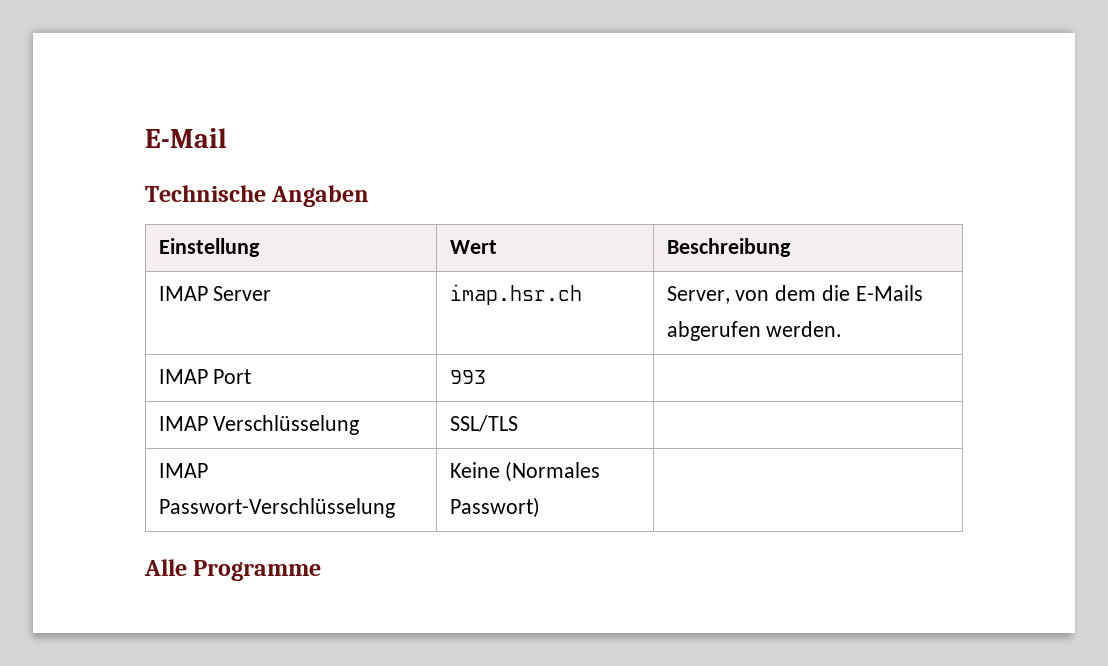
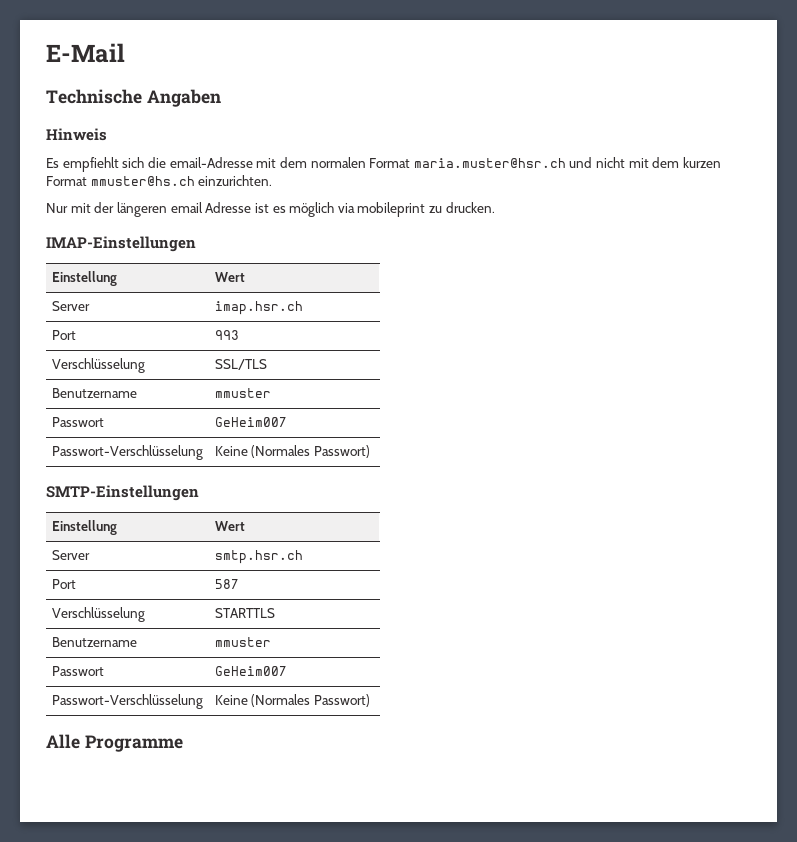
[158,238,260,257] [449,240,497,254] [666,238,791,257] [158,286,208,301] // Einstellung | Wert | Beschreibung // IMAP -> [46,128,107,141] [46,157,722,172] [46,175,273,186] [46,202,495,217] [46,236,196,252] [51,271,117,286] [214,272,245,282] // Hinweis // Es empfiehlt sich die email-Adresse mit dem normalen Format maria.muster@hsr.ch und nicht mit dem kurzen Format mmuster@hs.ch einzurichten. // Nur mit der längeren email Adresse ist es möglich via mobileprint zu drucken. // IMAP-Einstellungen // Einstellung | Wert //
[666,285,923,304] [666,321,843,341] [158,369,208,384] | Server, von dem die E-Mails abgerufen werden. // IMAP -> (303, 308) //
[158,416,208,431] | // IMAP -> (239, 335) //
[158,463,208,478] [158,498,395,518] [449,461,601,482] [449,497,540,518] | // IMAP Passwort-Verschlüsselung | Keine (Normales Passwort) | -> [51,388,137,398] [214,388,271,398] [51,417,104,427] [214,417,287,427] [51,445,203,460] [214,445,370,458] [46,485,199,501] [51,520,117,535] [214,521,245,531] [51,550,90,560] [214,550,303,564] [51,579,76,589] [214,579,239,589] [51,607,145,622] [214,608,275,618] [51,637,137,647] [214,637,271,647] [51,666,104,676] [214,666,287,676] [51,694,203,709] [214,694,370,707] // Benutzername | mmuster // Passwort | GeHeim007 // Passwort-Verschlüsselung | Keine (Normales Passwort) // SMTP-Einstellungen // Einstellung | Wert // Server | smtp.hsr.ch // Port | 587 // Verschlüsselung | STARTTLS // Benutzername | mmuster // Passwort | GeHeim007 // Passwort-Verschlüsselung | Keine (Normales Passwort)

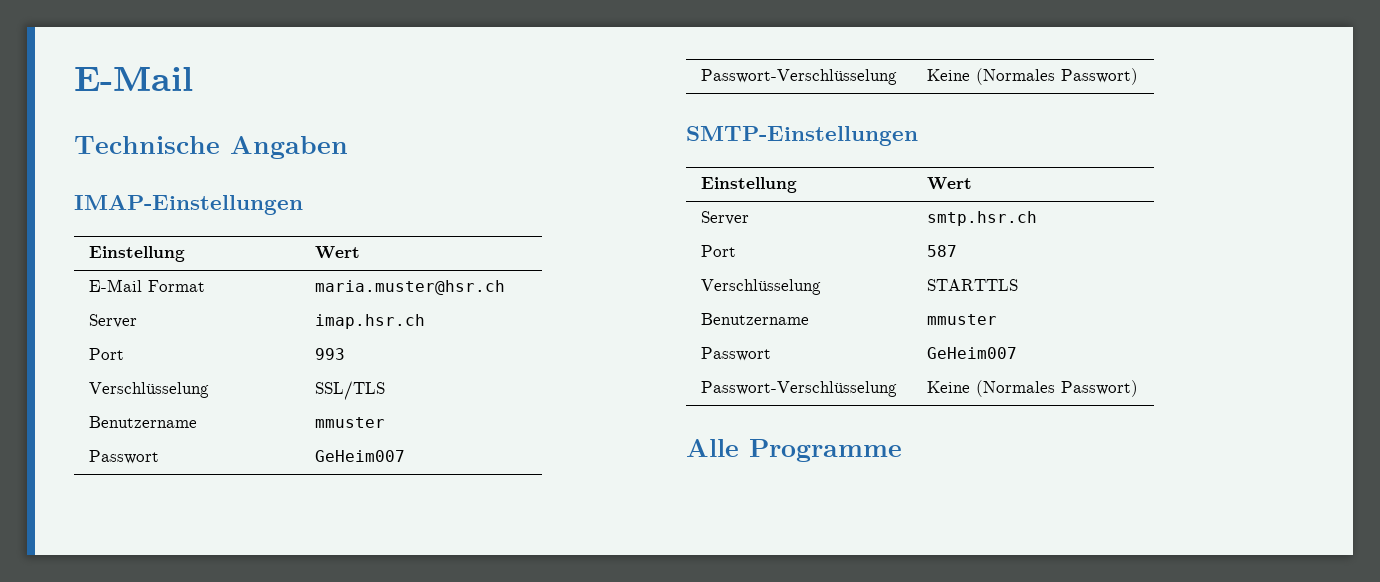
[46,128,107,141] [46,157,722,172] [46,175,273,186] [46,202,495,217] // Hinweis // Es empfiehlt sich die email-Adresse mit dem normalen Format maria.muster@hsr.ch und nicht mit dem kurzen Format mmuster@hs.ch einzurichten. // Nur mit der längeren email Adresse ist es möglich via mobileprint zu drucken. -> (348, 147) none
(245, 277) none -> [88,279,205,292] [314,280,505,295] // E-Mail Format | maria.muster@hsr.ch

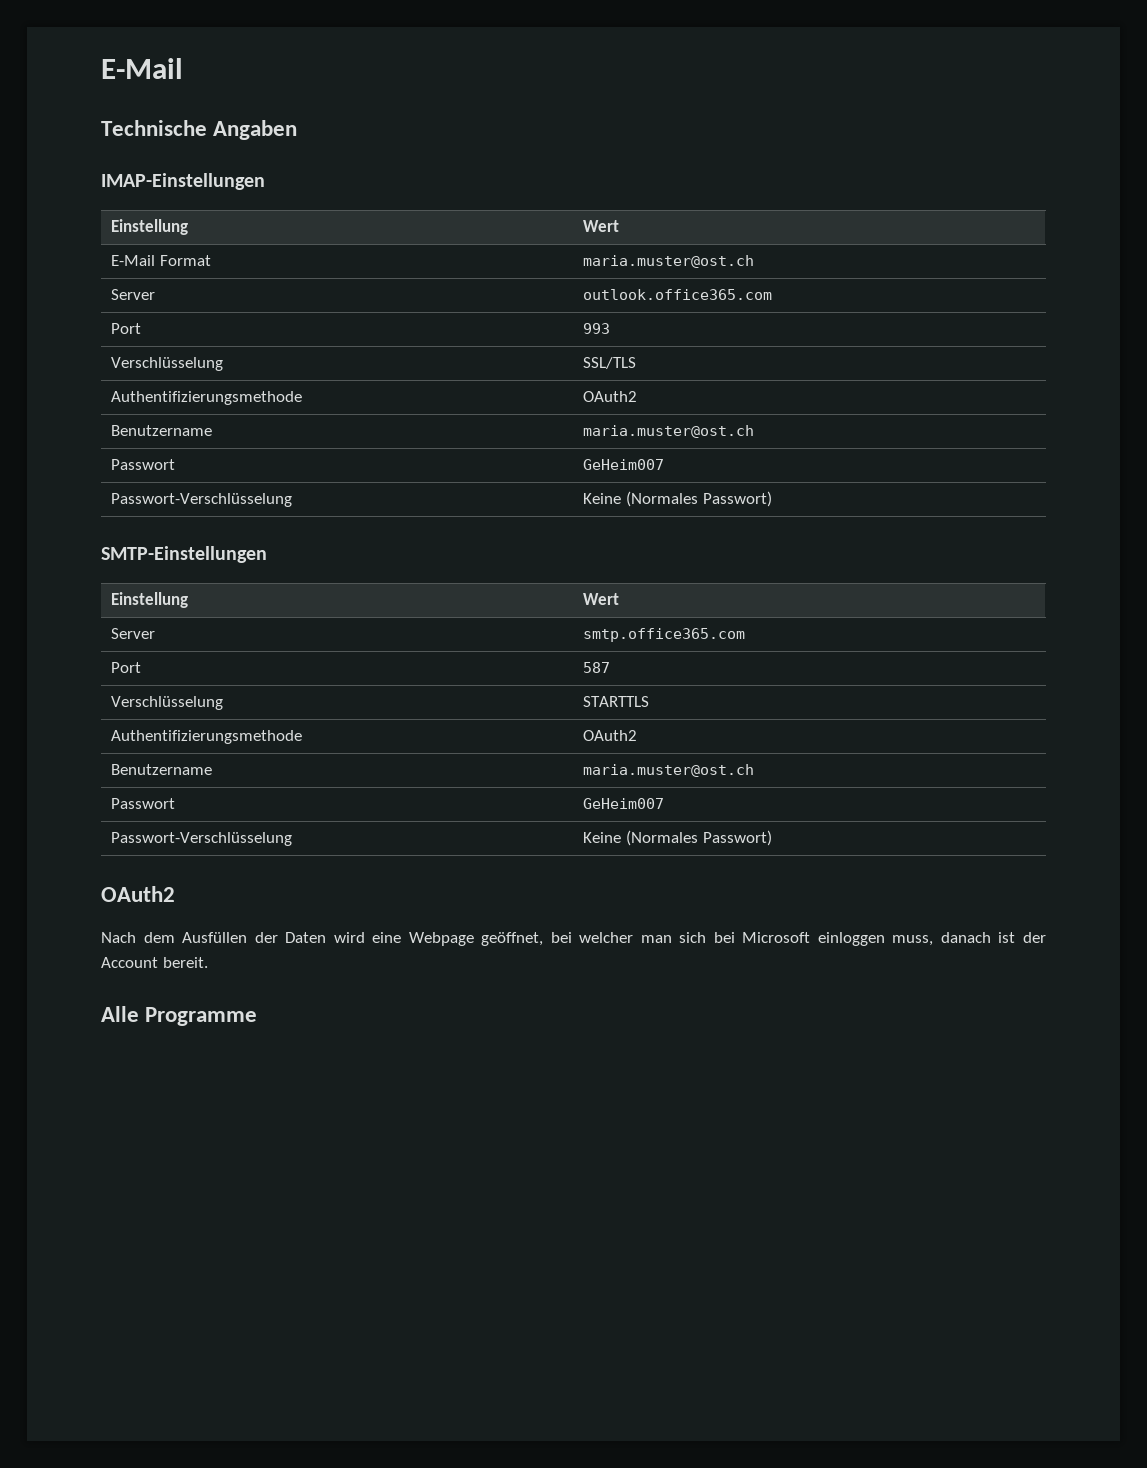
[314,280,505,295] [88,314,137,328] [314,314,425,329] maria.muster@hsr.ch // Server | imap.hsr.ch -> [583,255,755,268] [111,289,156,300] [583,289,773,300] maria.muster@ost.ch // Server | outlook.office365.com
[88,416,197,428] [314,417,385,428] // Benutzername | mmuster -> [111,391,303,405] [583,391,638,402] [111,425,213,436] [583,425,755,438] // Authentifizierungsmethode | OAuth2 // Benutzername | maria.muster@ost.ch
[926,211,1037,226] smtp.hsr.ch -> [583,628,746,642] smtp.office365.com
[700,313,809,325] [926,314,997,325] [700,347,771,361] [926,347,1017,359] [700,381,897,397] [926,380,1138,397] // Benutzername | mmuster // Passwort | GeHeim007 // Passwort-Verschlüsselung | Keine (Normales Passwort) -> [111,730,303,744] [583,730,638,741] [111,764,213,775] [583,764,755,777] [111,798,176,809] [583,798,665,809] [111,832,293,846] [583,830,772,846] [101,886,175,902] [101,932,1046,946] [101,957,208,968] // Authentifizierungsmethode | OAuth2 // Benutzername | maria.muster@ost.ch // Passwort | GeHeim007 // Passwort-Verschlüsselung | Keine (Normales Passwort) // OAuth2 // Nach dem Ausfüllen der Daten wird eine Webpage geöffnet, bei welcher man sich bei Microsoft einloggen muss, danach ist der Account bereit.

